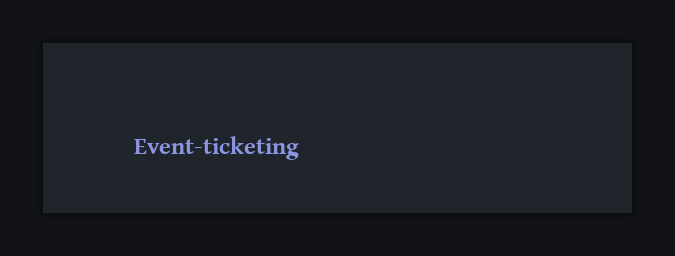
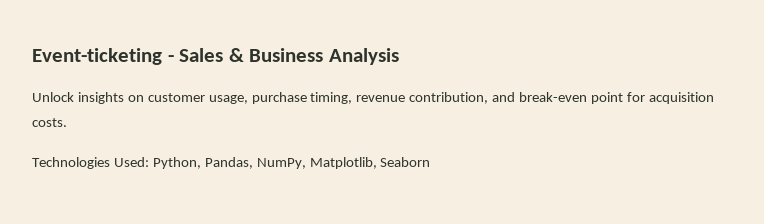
(299, 148) none -> [167,48,399,65] [32,92,714,104] [32,118,67,127] [32,157,431,169] - Sales & Business Analysis // Unlock insights on customer usage, purchase timing, revenue contribution, and break-even point for acquisition costs. // Technologies Used: Python, Pandas, NumPy, Matplotlib, Seaborn

